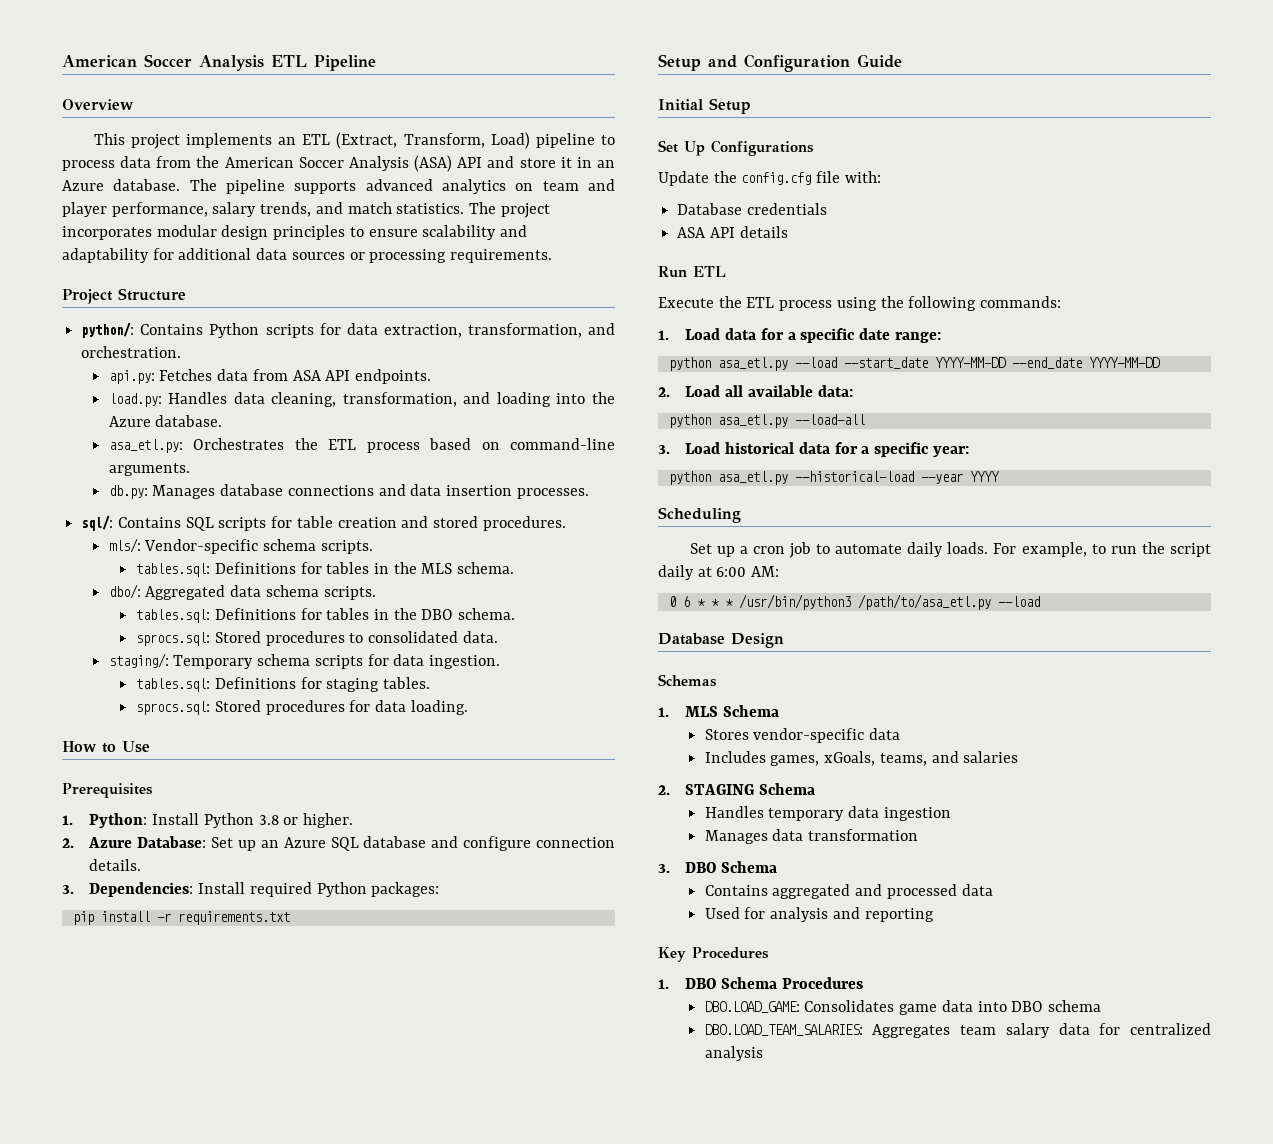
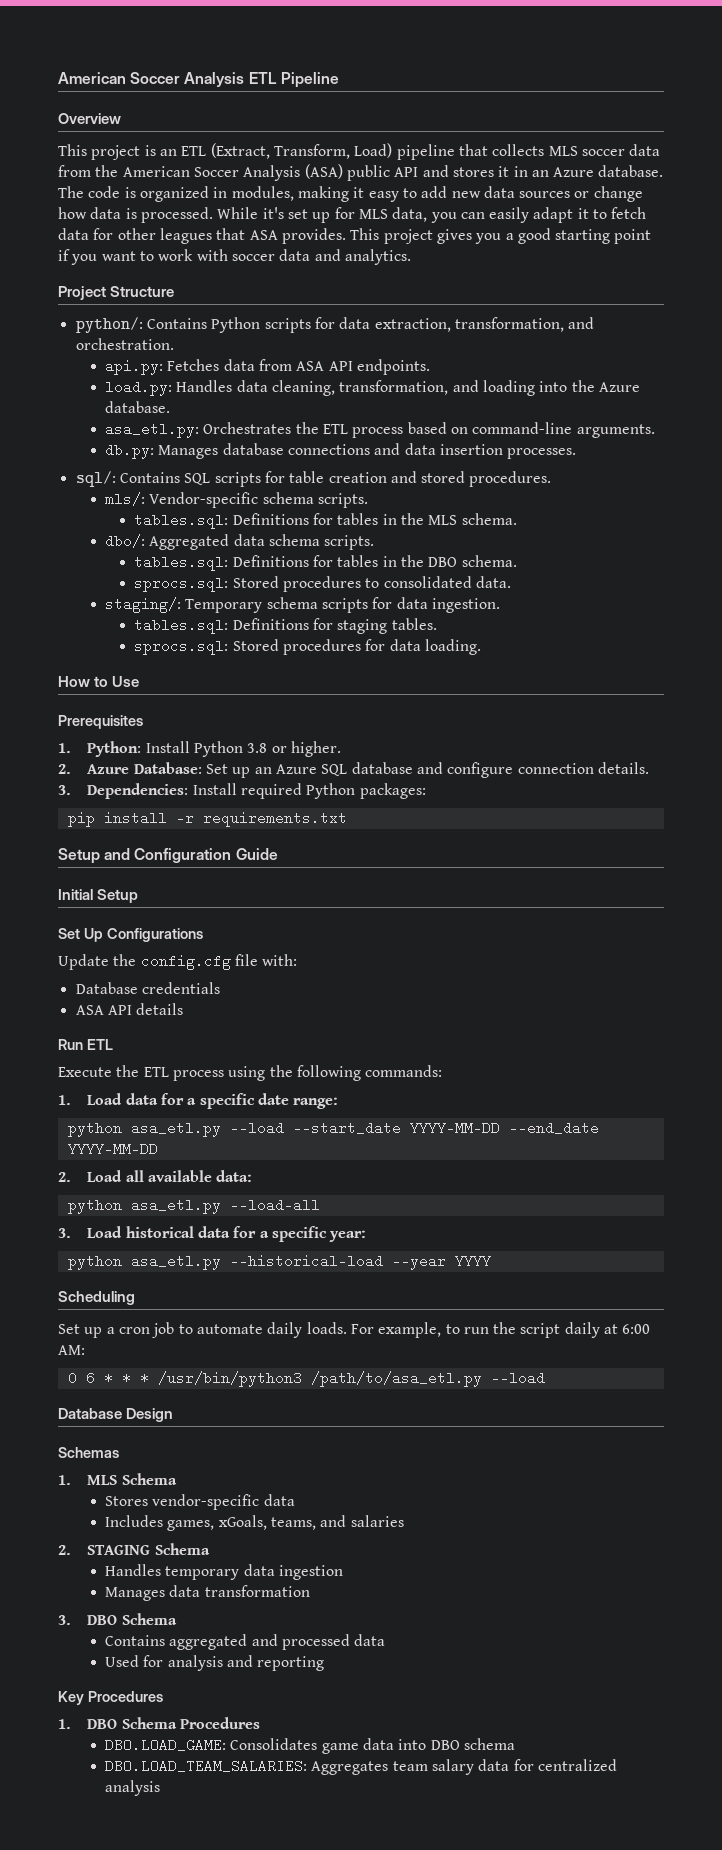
[185,133,272,148] implements -> [144,145,156,156] is
[601,135,615,145] [62,160,115,171] to process -> [458,144,625,156] that collects MLS soccer
(453, 163) none -> [346,165,390,181] public
[519,158,556,168] store -> [452,167,494,177] stores
[226,179,615,194] [62,202,550,218] [62,225,528,240] [62,248,553,263] pipeline supports advanced analytics on team and player performance, salary trends, and match statistics. The project incorporates modular design principles to ensure scalability and adaptability for additional data sources or processing requirements. -> [88,186,643,202] [58,207,647,223] [58,228,652,244] [58,249,411,265] code is organized in modules, making it easy to add new data sources or change how data is processed. While it's set up for MLS data, you can easily adapt it to fetch data for other leagues that ASA provides. This project gives you a good starting point if you want to work with soccer data and analytics.

